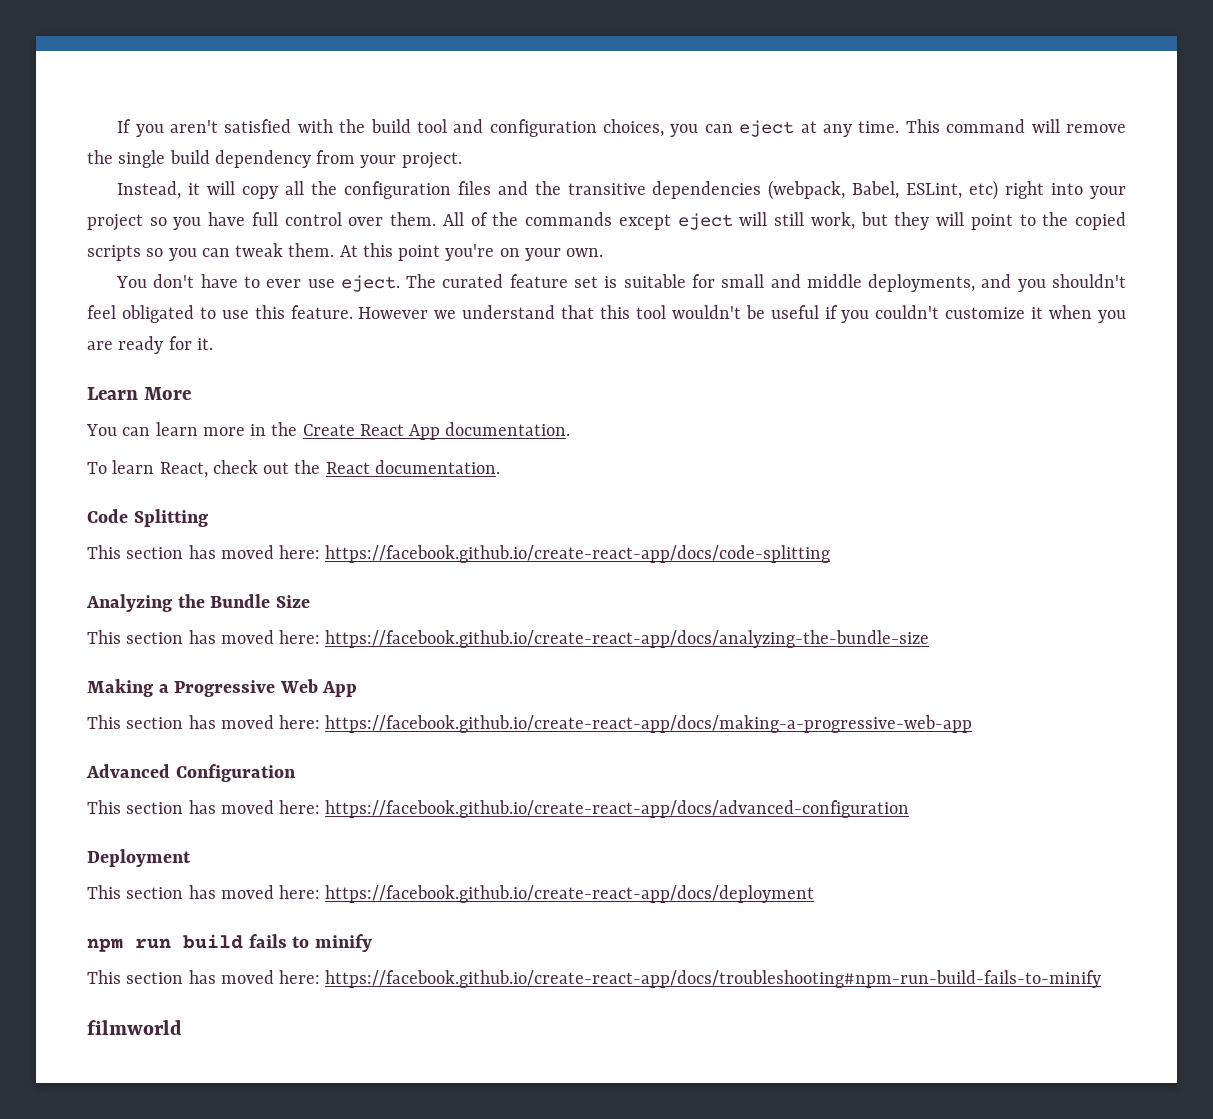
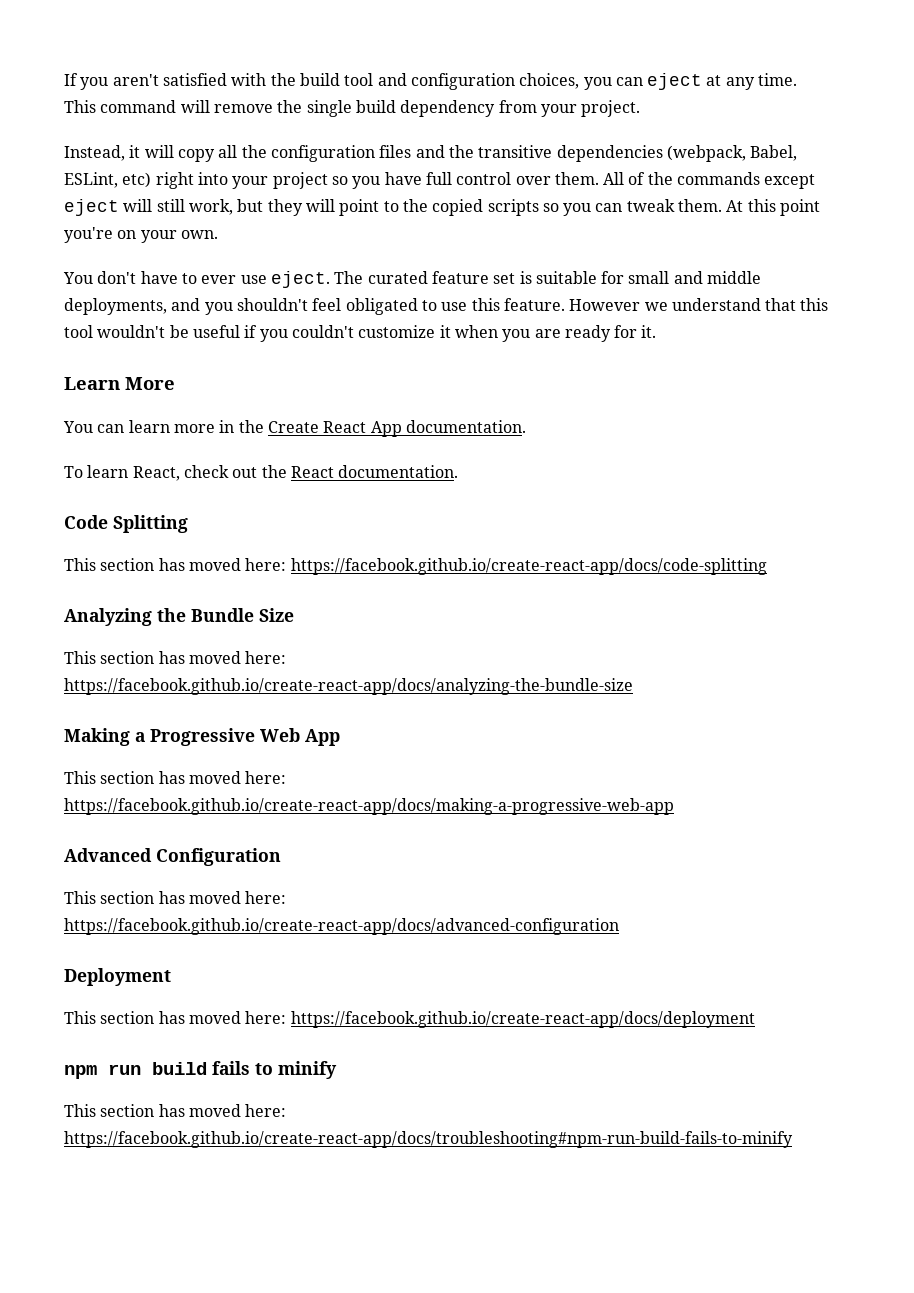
[87,1020,182,1035] // filmworld -> (793, 1139) none

